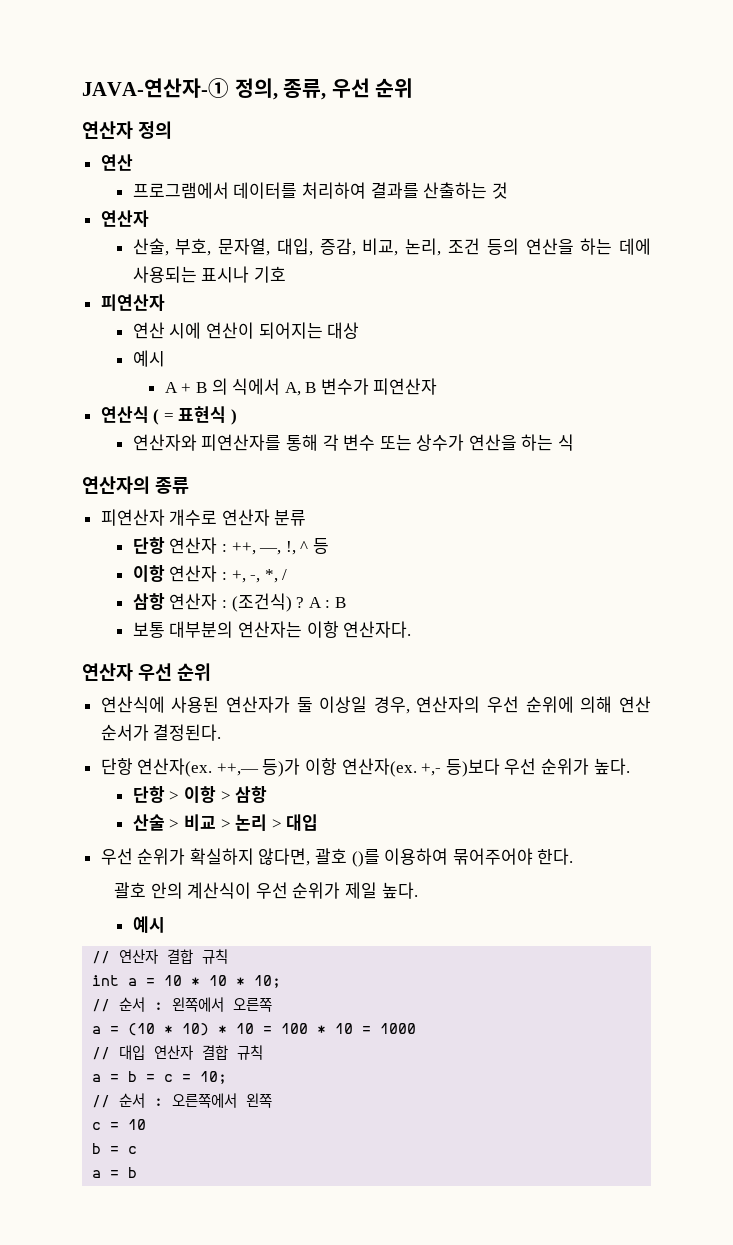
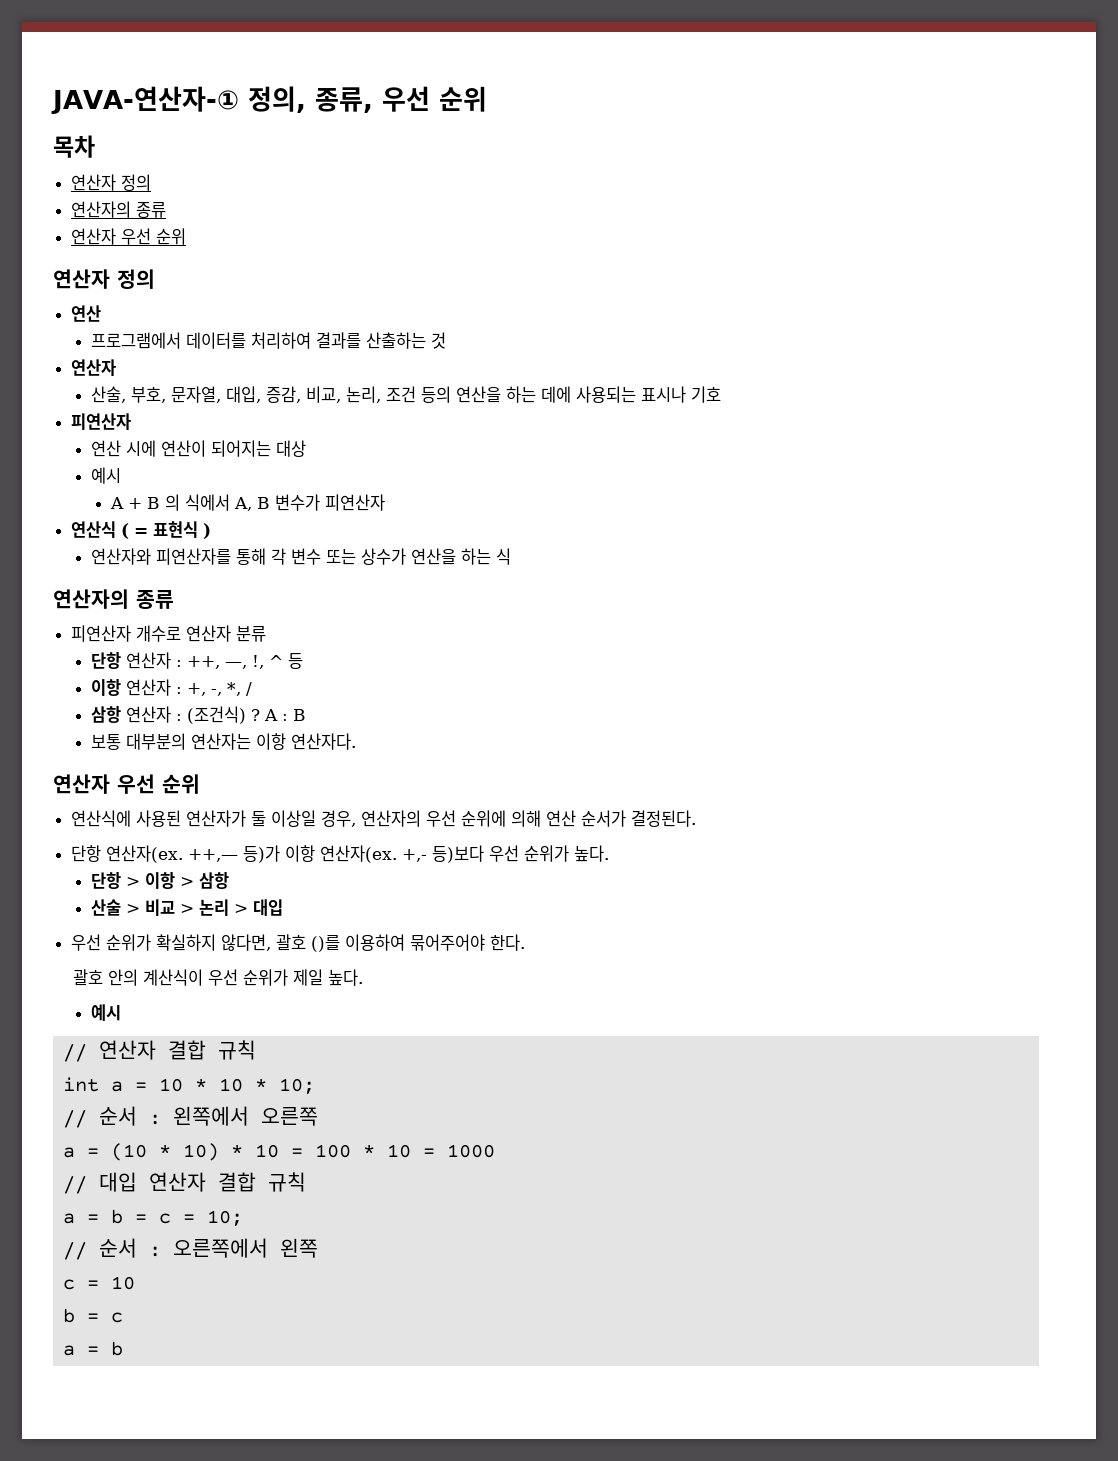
(414, 88) none -> [53,135,95,158] [71,174,152,191] [71,201,167,218] [71,228,187,245] // 목차 // 연산자 정의 // 연산자의 종류 // 연산자 우선 순위

